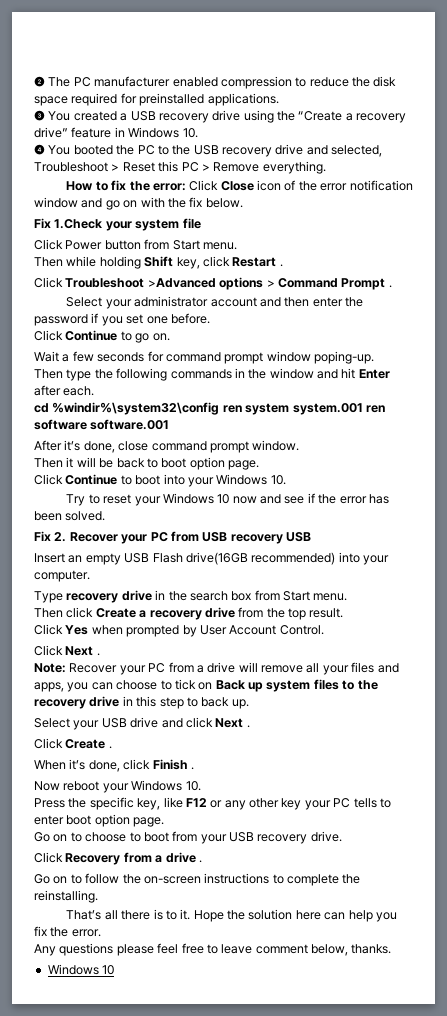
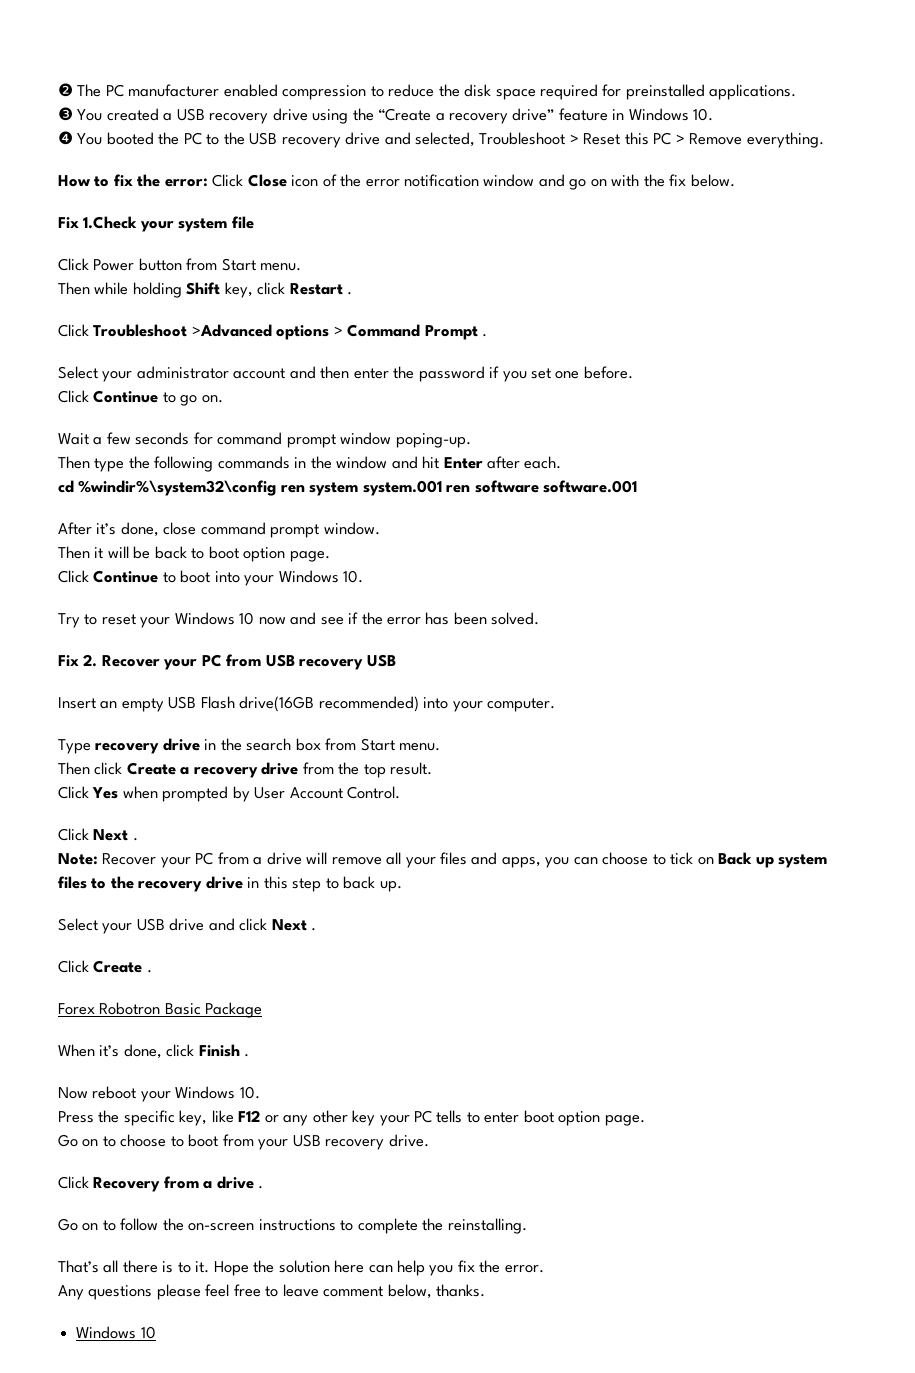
(112, 747) none -> [58,1002,263,1018] // Forex Robotron Basic Package

